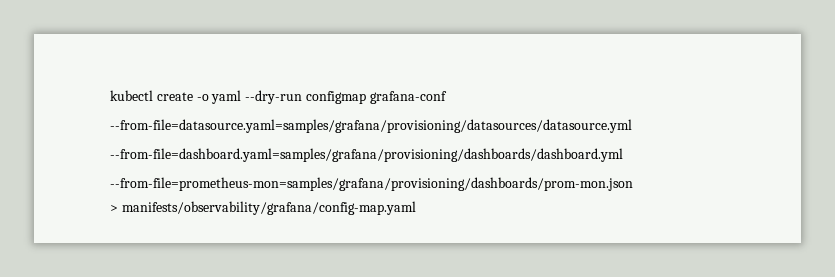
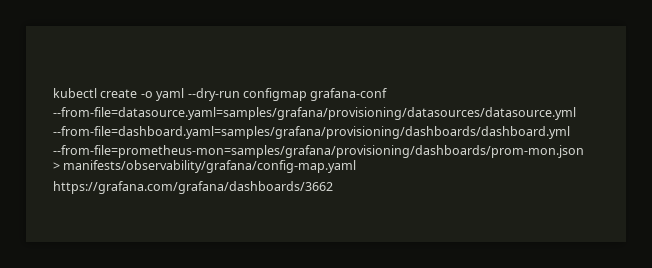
(416, 208) none -> [53,181,333,194] // https://grafana.com/grafana/dashboards/3662

